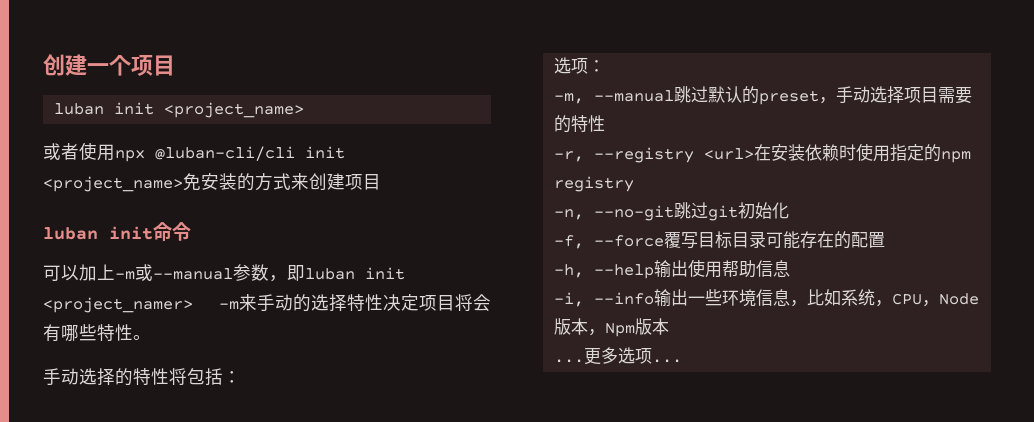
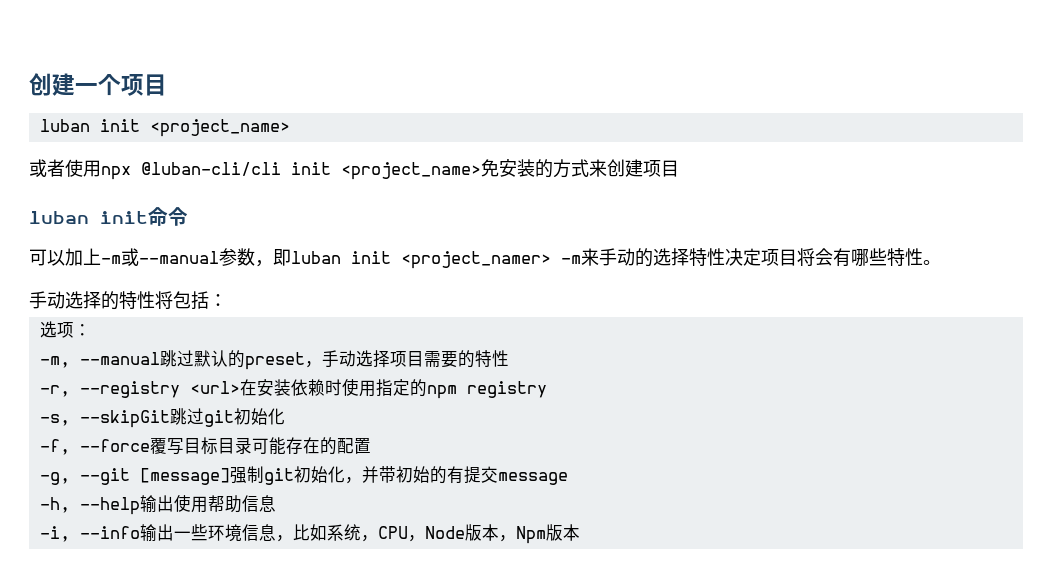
[553,205,674,221] -n, --no-git -> [39,410,170,428] -s, --skipGit
(885, 240) none -> [39,466,568,485] // -g, --git [message]强制git初始化，并带初始的有提交message
[553,347,682,365] // ...更多选项... -> (580, 532) none

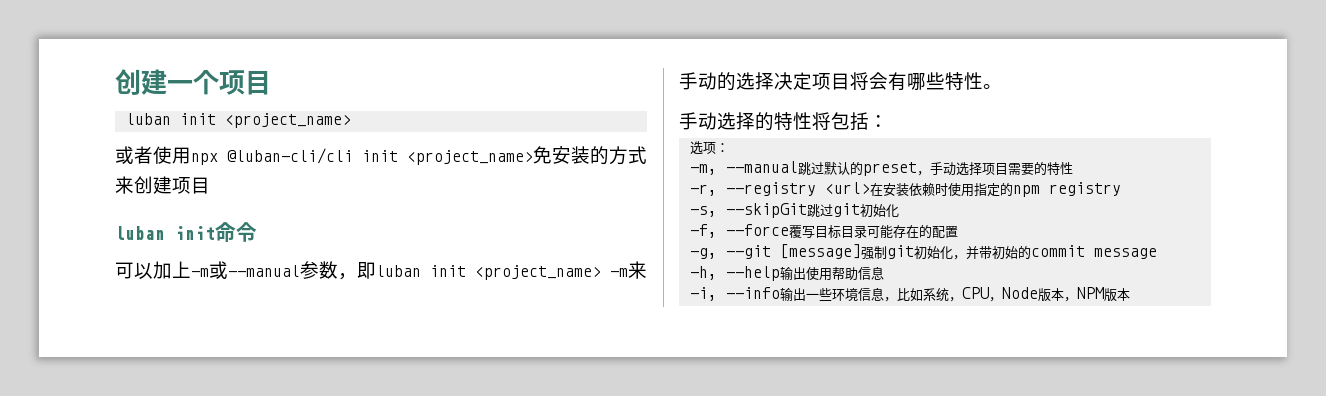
[401,251,551,269] <project_namer> -> [475,265,601,280] <project_name>
[689,248,725,266] 特性 -> (774, 81) none
[446,466,498,484] 有提交 -> [1031,245,1086,257] commit
[515,526,546,544] Npm -> [1077,287,1105,299] NPM

